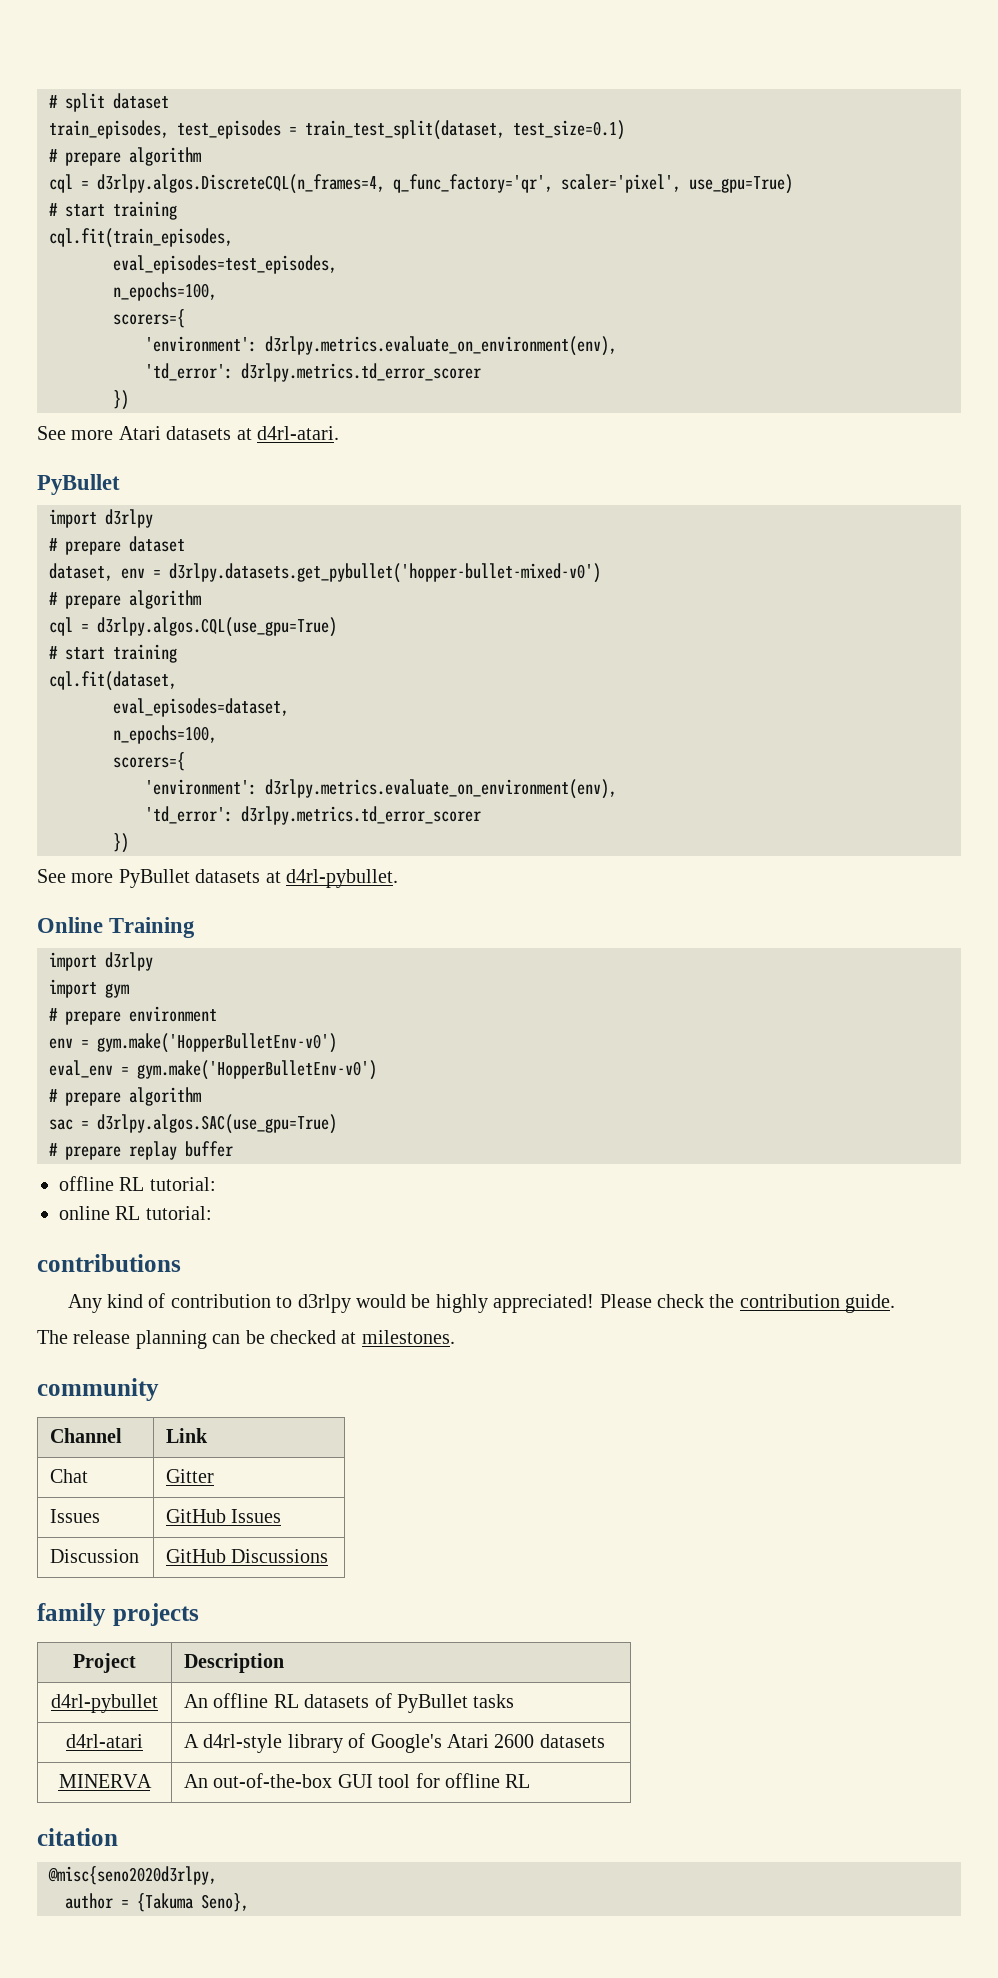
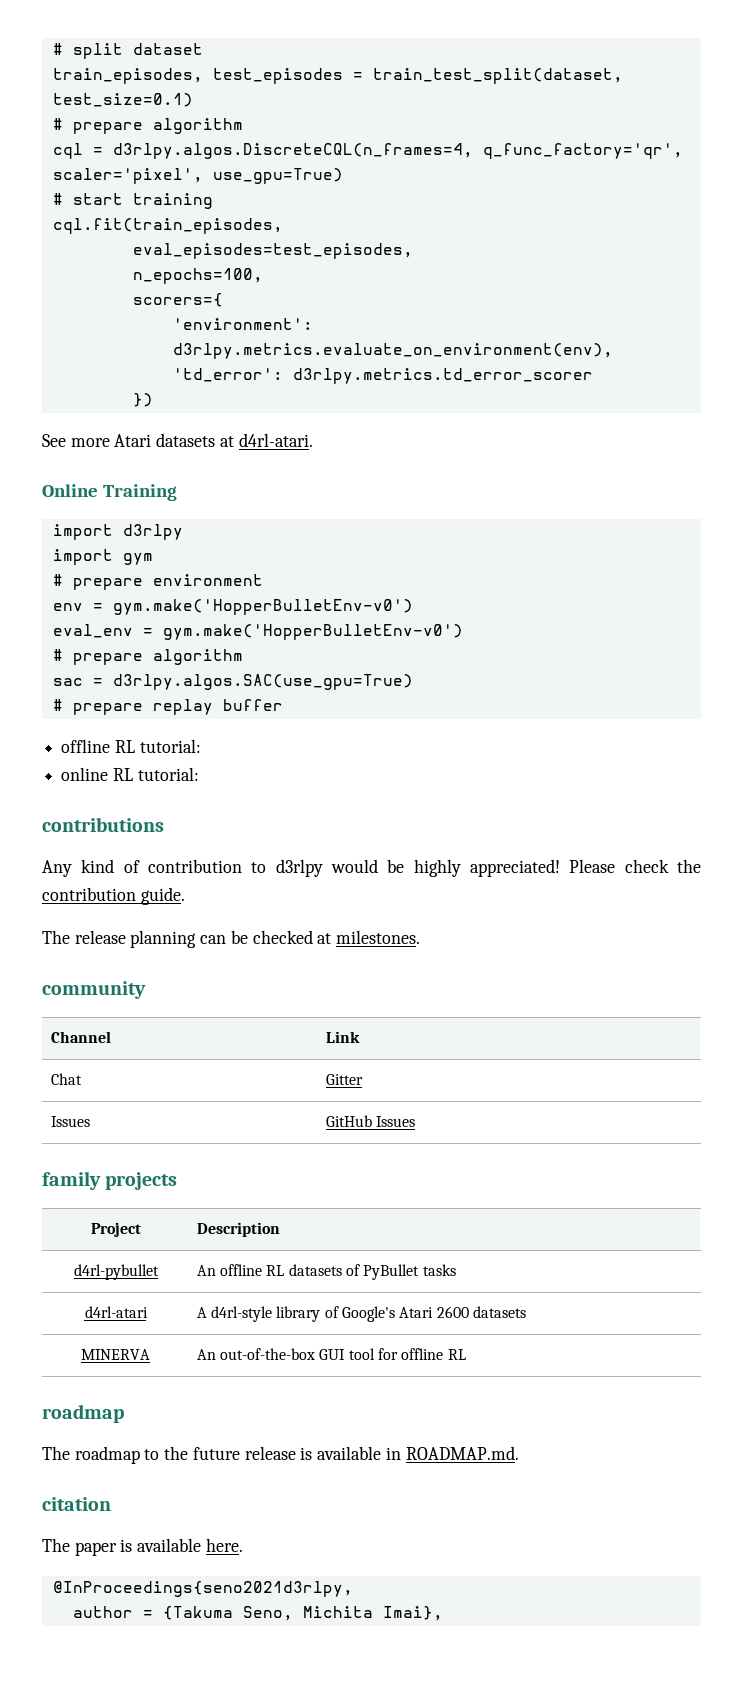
[37,474,120,495] [49,509,153,528] [49,536,185,555] [49,563,601,583] [49,590,201,609] [49,617,337,637] [49,644,177,663] [49,671,177,691] [113,698,289,717] [113,725,217,744] [113,752,185,771] [145,779,617,799] [145,806,481,825] [113,833,129,853] [37,869,398,888] // PyBullet // import d3rlpy // # prepare dataset // dataset, env = d3rlpy.datasets.get_pybullet('hopper-bullet-mixed-v0') // # prepare algorithm // cql = d3rlpy.algos.CQL(use_gpu=True) // # start training // cql.fit(dataset, // eval_episodes=dataset, // n_epochs=100, // scorers={ // 'environment': d3rlpy.metrics.evaluate_on_environment(env), // 'td_error': d3rlpy.metrics.td_error_scorer // }) // See more PyBullet datasets at d4rl-pybullet. -> (313, 440) none
[50,1549,140,1563] [166,1549,329,1563] // Discussion | GitHub Discussions -> (415, 1121) none
[37,1828,118,1846] [48,1866,217,1885] citation // @misc{seno2020d3rlpy, -> [42,1404,124,1423] [42,1446,519,1464] [42,1497,111,1511] [42,1538,243,1556] [52,1581,353,1597] roadmap // The roadmap to the future release is available in ROADMAP.md. // citation // The paper is available here. // @InProceedings{seno2021d3rlpy,
[201,1893,249,1912] Seno}, -> [242,1606,443,1621] Seno, Michita Imai},

